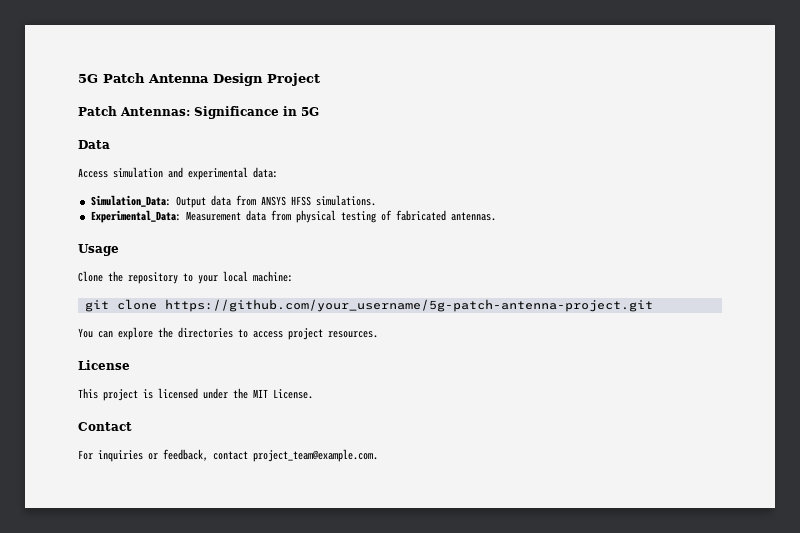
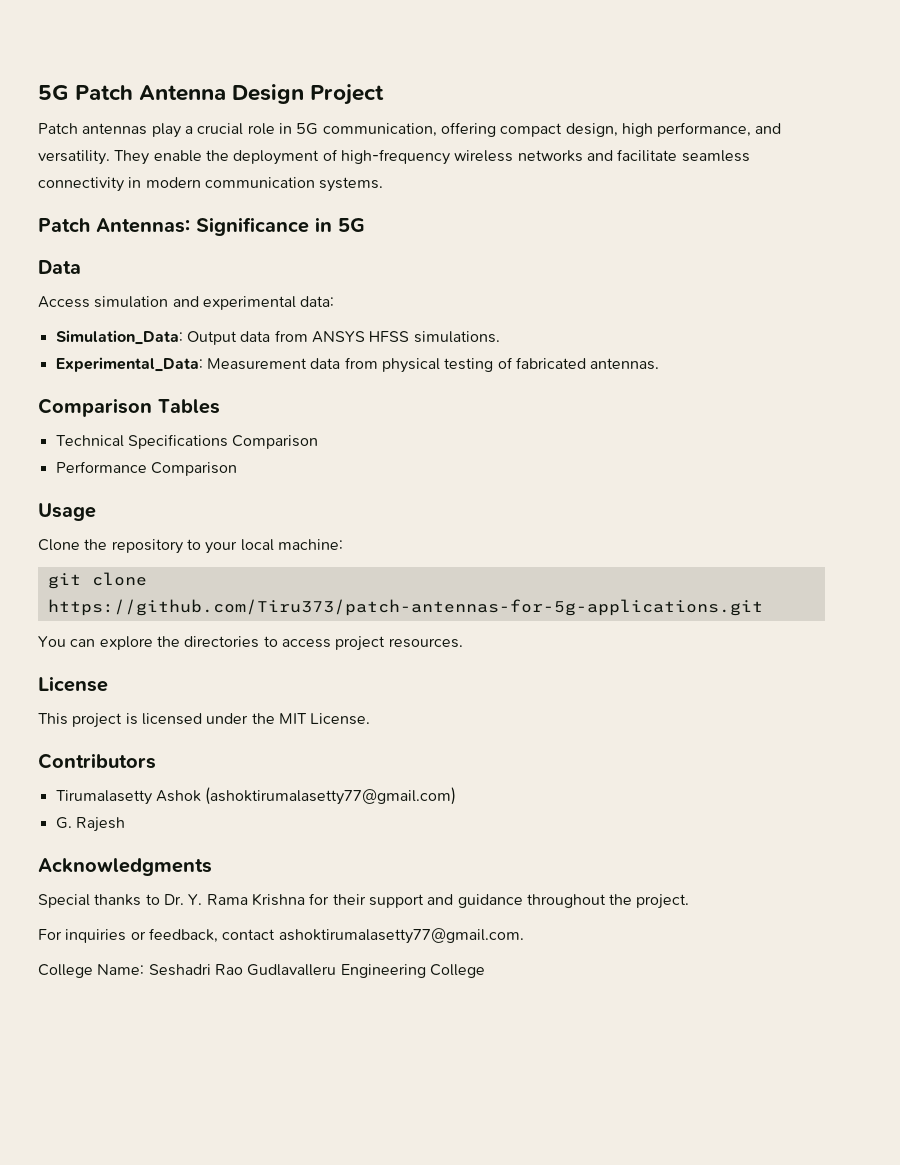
(320, 79) none -> [38,122,782,138] [38,149,750,165] [38,177,384,192] // Patch antennas play a crucial role in 5G communication, offering compact design, high performance, and versatility. They enable the deployment of high-frequency wireless networks and facilitate seamless connectivity in modern communication systems.
(496, 216) none -> [38,398,220,417] [55,434,319,449] [55,461,237,476] // Comparison Tables // Technical Specifications Comparison // Performance Comparison
[164,299,653,312] https://github.com/your_username/5g-patch-antenna-project.git -> [47,599,763,616] https://github.com/Tiru373/patch-antennas-for-5g-applications.git
[78,422,132,431] Contact -> [38,753,156,769] [55,787,457,805] [55,817,125,832] [38,858,212,876] [38,893,690,909] Contributors // Tirumalasetty Ashok (ashoktirumalasetty77@gmail.com) // G. Rajesh // Acknowledgments // Special thanks to Dr. Y. Rama Krishna for their support and guidance throughout the project.
[253,449,378,462] project_team@example.com. -> [278,928,524,944] [38,964,485,978] ashoktirumalasetty77@gmail.com. // College Name: Seshadri Rao Gudlavalleru Engineering College

